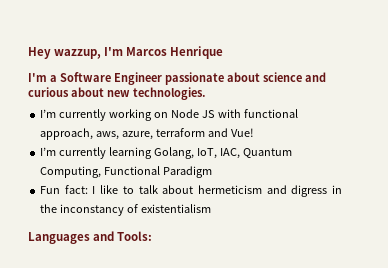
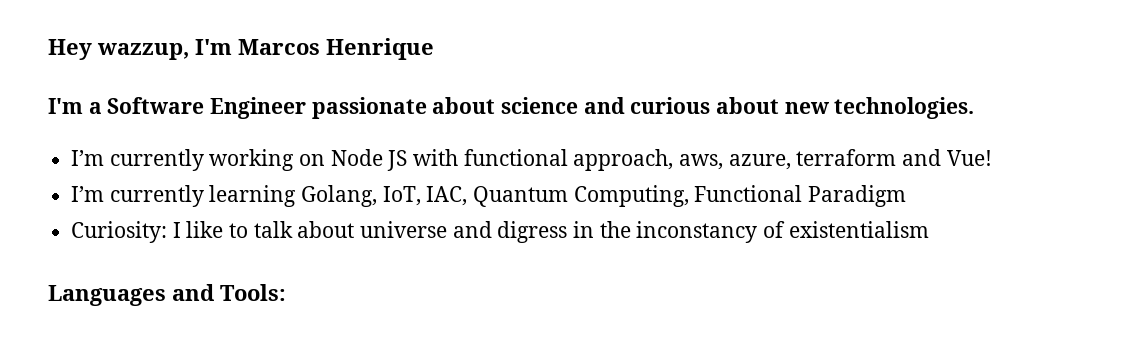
[40,185,88,194] Fun fact: -> [71,221,168,243] Curiosity:
[197,185,262,194] hermeticism -> [360,221,448,238] universe

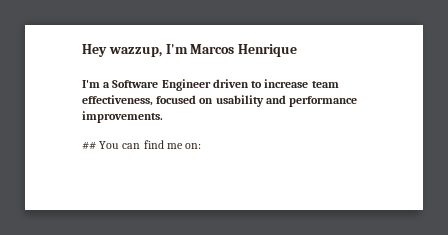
[311,97,975,119] [71,149,992,171] [71,185,907,207] [71,221,929,243] [48,284,286,306] passionate about science and curious about new technologies. // I’m currently working on Node JS with functional approach, aws, azure, terraform and Vue! // I’m currently learning Golang, IoT, IAC, Quantum Computing, Functional Paradigm // Curiosity: I like to talk about universe and digress in the inconstancy of existentialism // Languages and Tools: -> [212,79,339,88] [82,95,358,107] [82,111,163,123] [82,140,202,150] driven to increase team effectiveness, focused on usability and performance improvements. // ## You can find me on:

